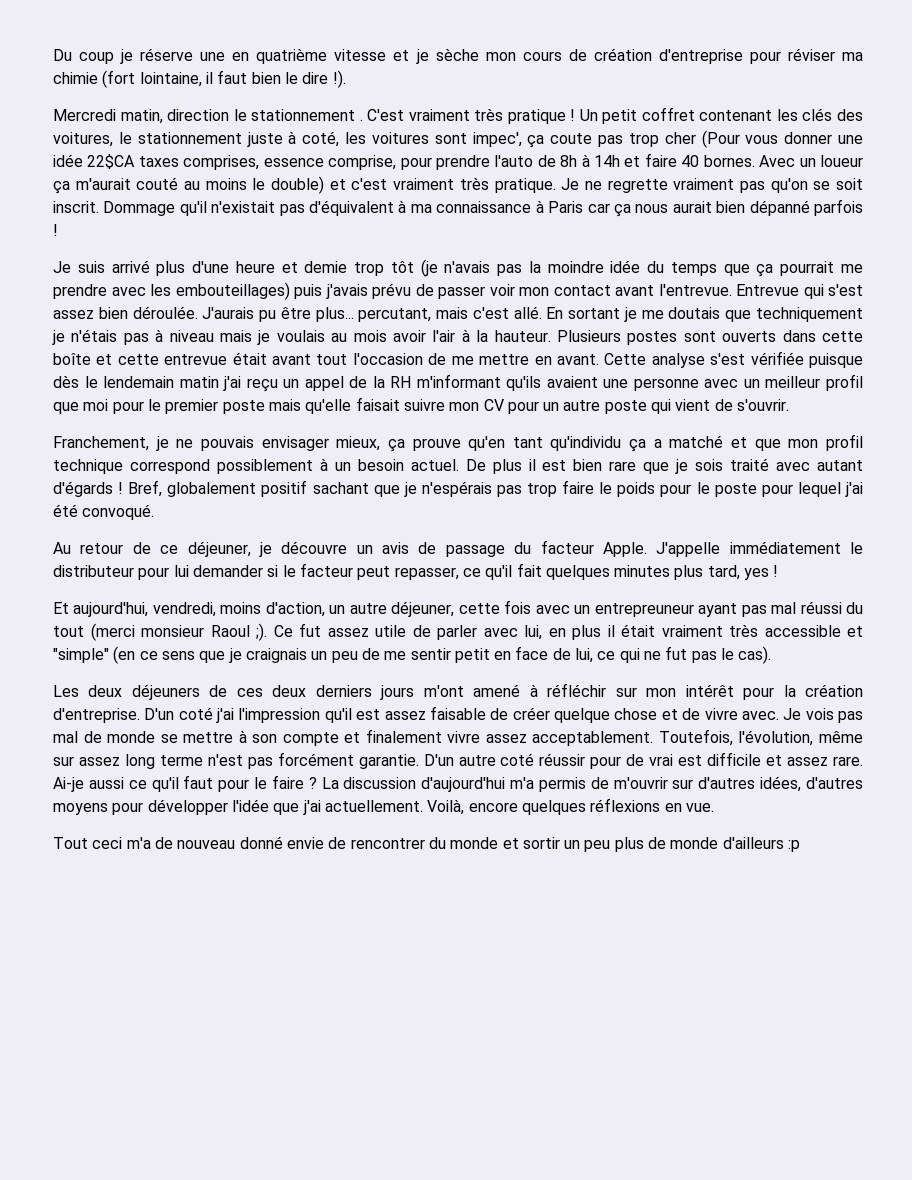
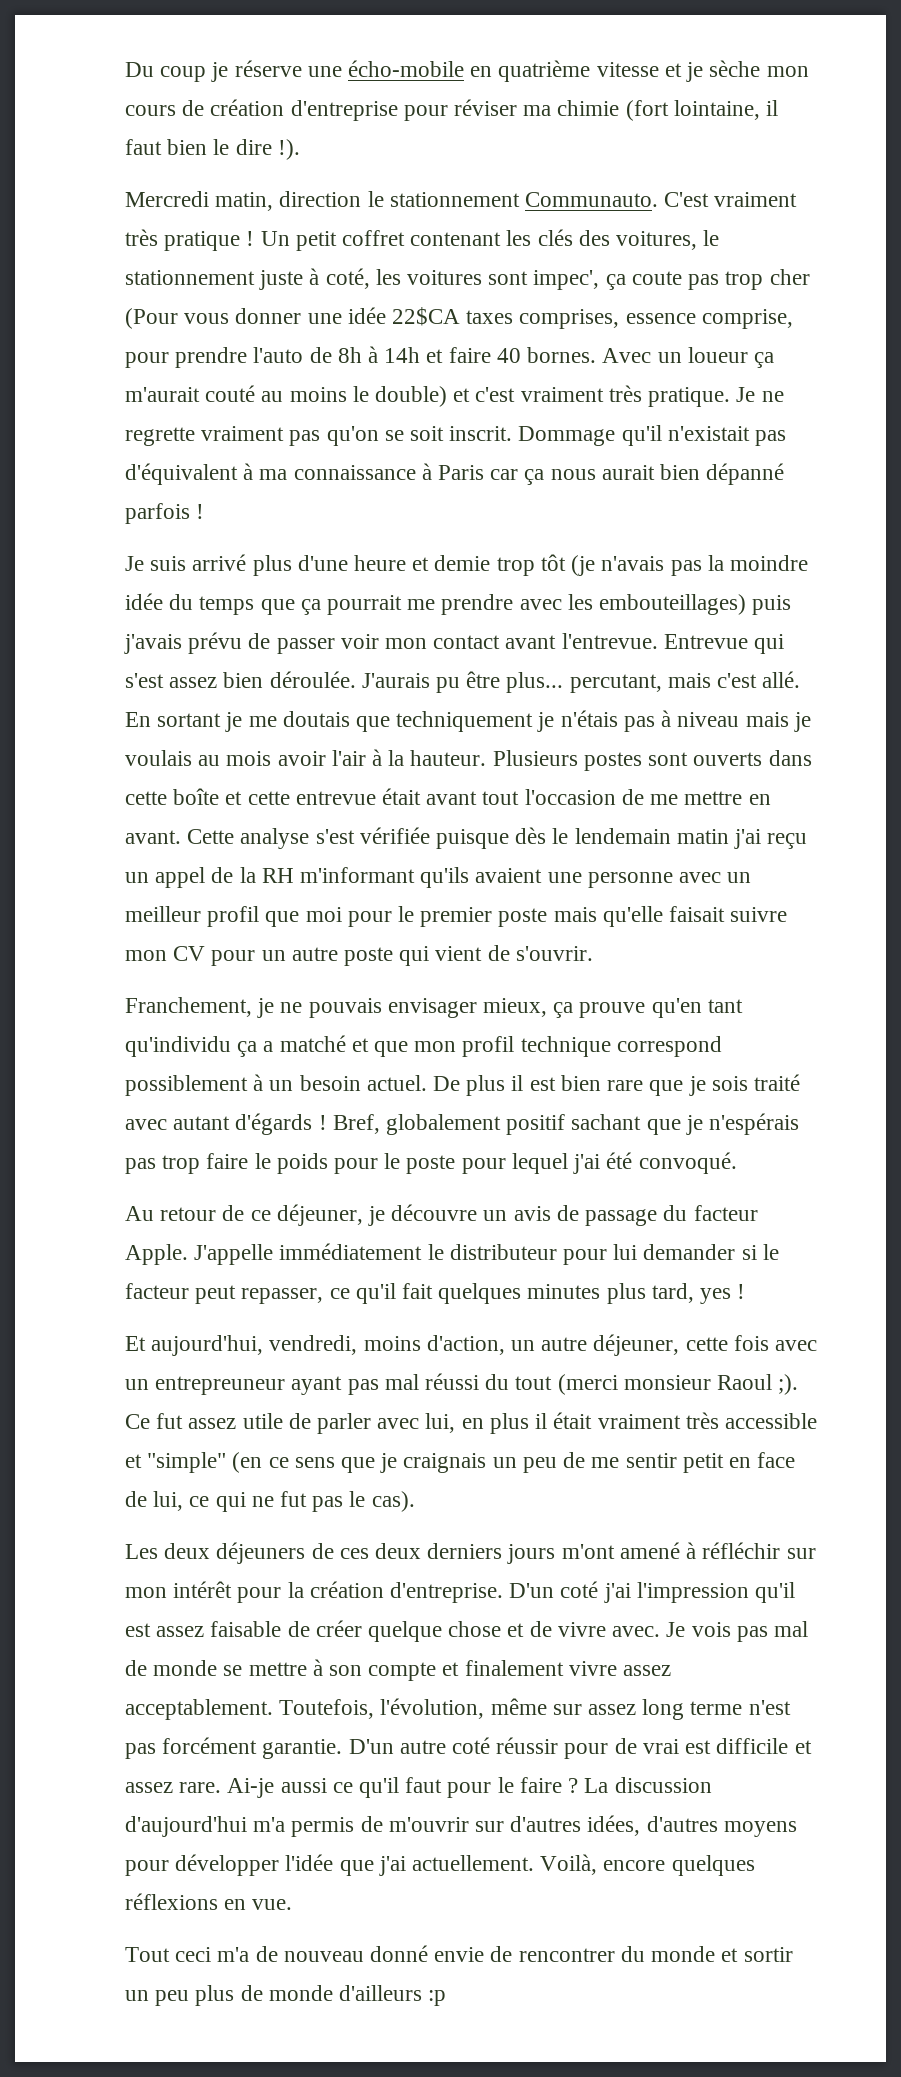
(226, 56) none -> [348,60,465,77] écho-mobile
[359,119,363,121] . -> [525,192,659,207] Communauto.

